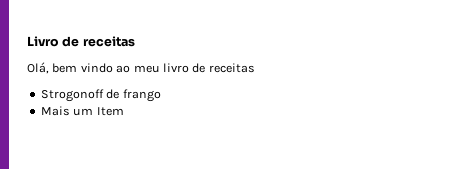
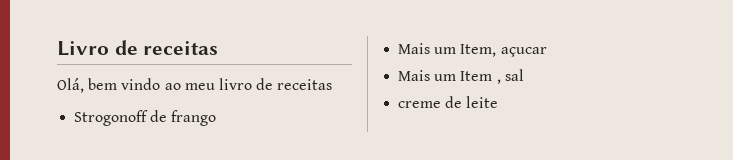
(161, 95) none -> [398,43,547,57] // Mais um Item, açucar
(124, 111) none -> [496,69,524,84] [398,96,499,108] , sal // creme de leite

